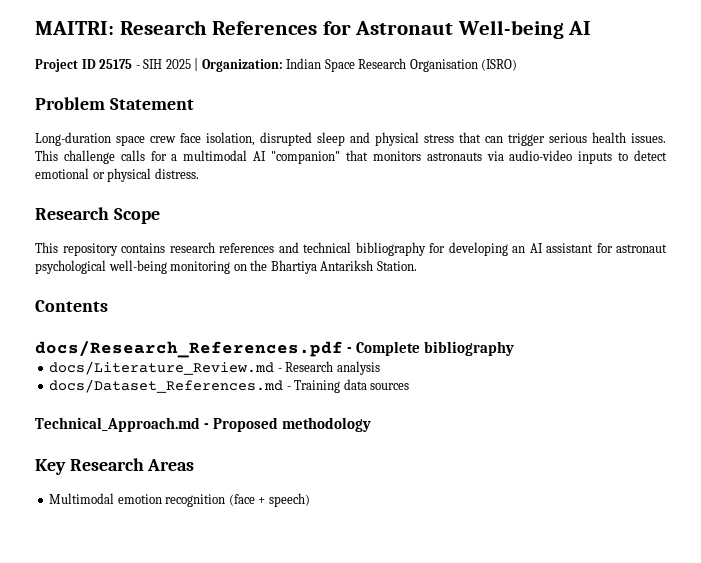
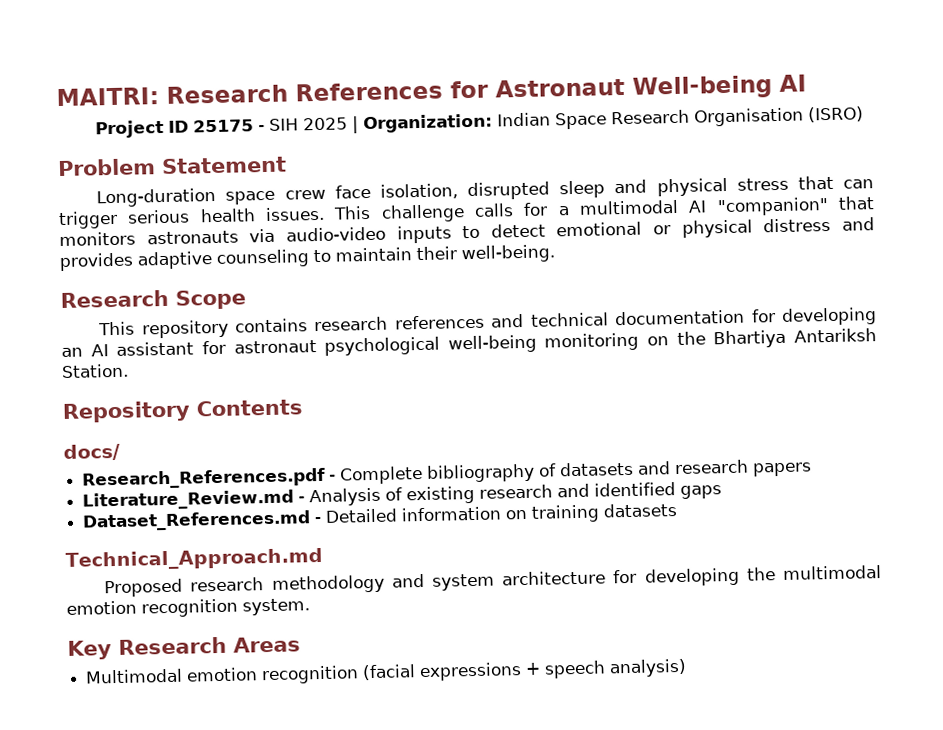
[154,168,199,179] distress. -> [763,217,875,233] [59,244,555,272] distress and provides adaptive counseling to maintain their well-being.
[355,242,426,256] bibliography -> [614,309,746,326] documentation
(417, 266) none -> [62,400,191,423] Repository
[35,341,343,358] docs/Research_References.pdf -> [63,443,120,461] [82,467,327,490] docs/ // Research_References.pdf
[49,361,380,375] [49,379,410,393] // docs/Literature_Review.md - Research analysis // docs/Dataset_References.md - Training data sources -> [538,459,813,477] [82,482,723,511] [82,502,678,532] of datasets and research papers // Literature_Review.md - Analysis of existing research and identified gaps // Dataset_References.md - Detailed information on training datasets
[204,417,279,432] - Proposed -> [104,577,265,598] // Proposed research
(372, 424) none -> [391,565,882,591] [66,598,310,618] and system architecture for developing the multimodal emotion recognition system.
[228,493,310,507] (face + speech) -> [362,658,688,682] (facial expressions + speech analysis)

